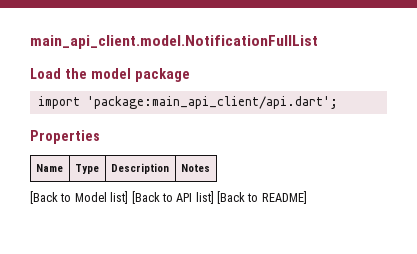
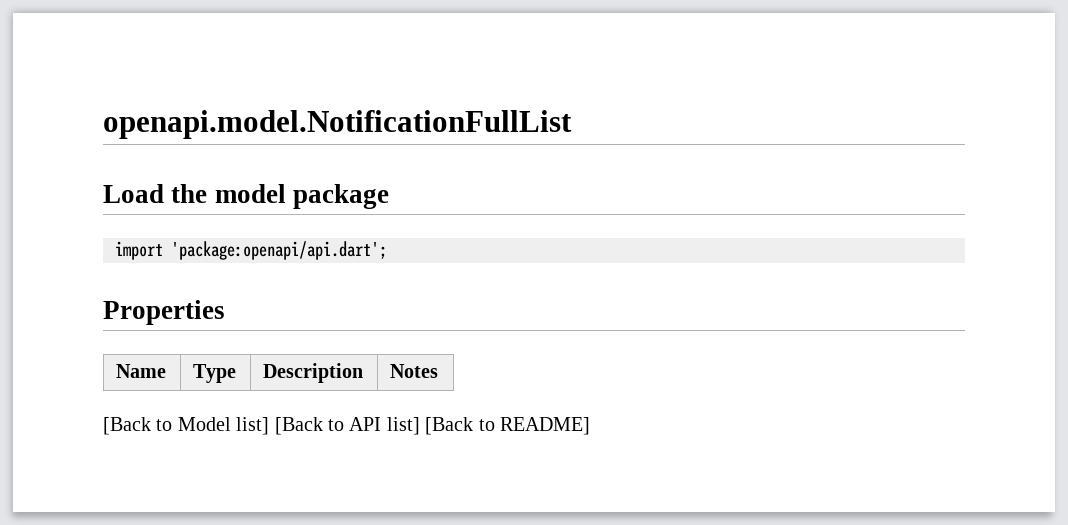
[30,35,318,49] main_api_client.model.NotificationFullList -> [103,110,572,139] openapi.model.NotificationFullList
[86,96,338,109] 'package:main_api_client/api.dart'; -> [171,241,387,260] 'package:openapi/api.dart';

